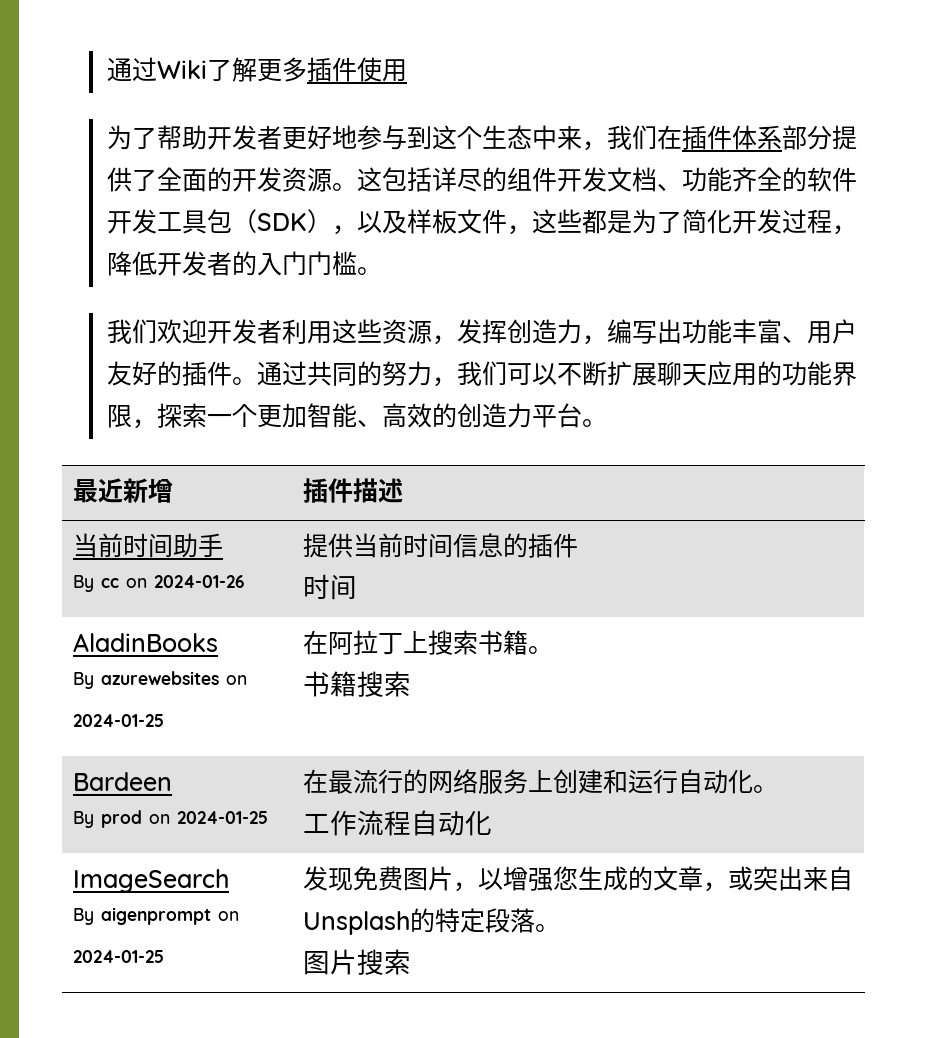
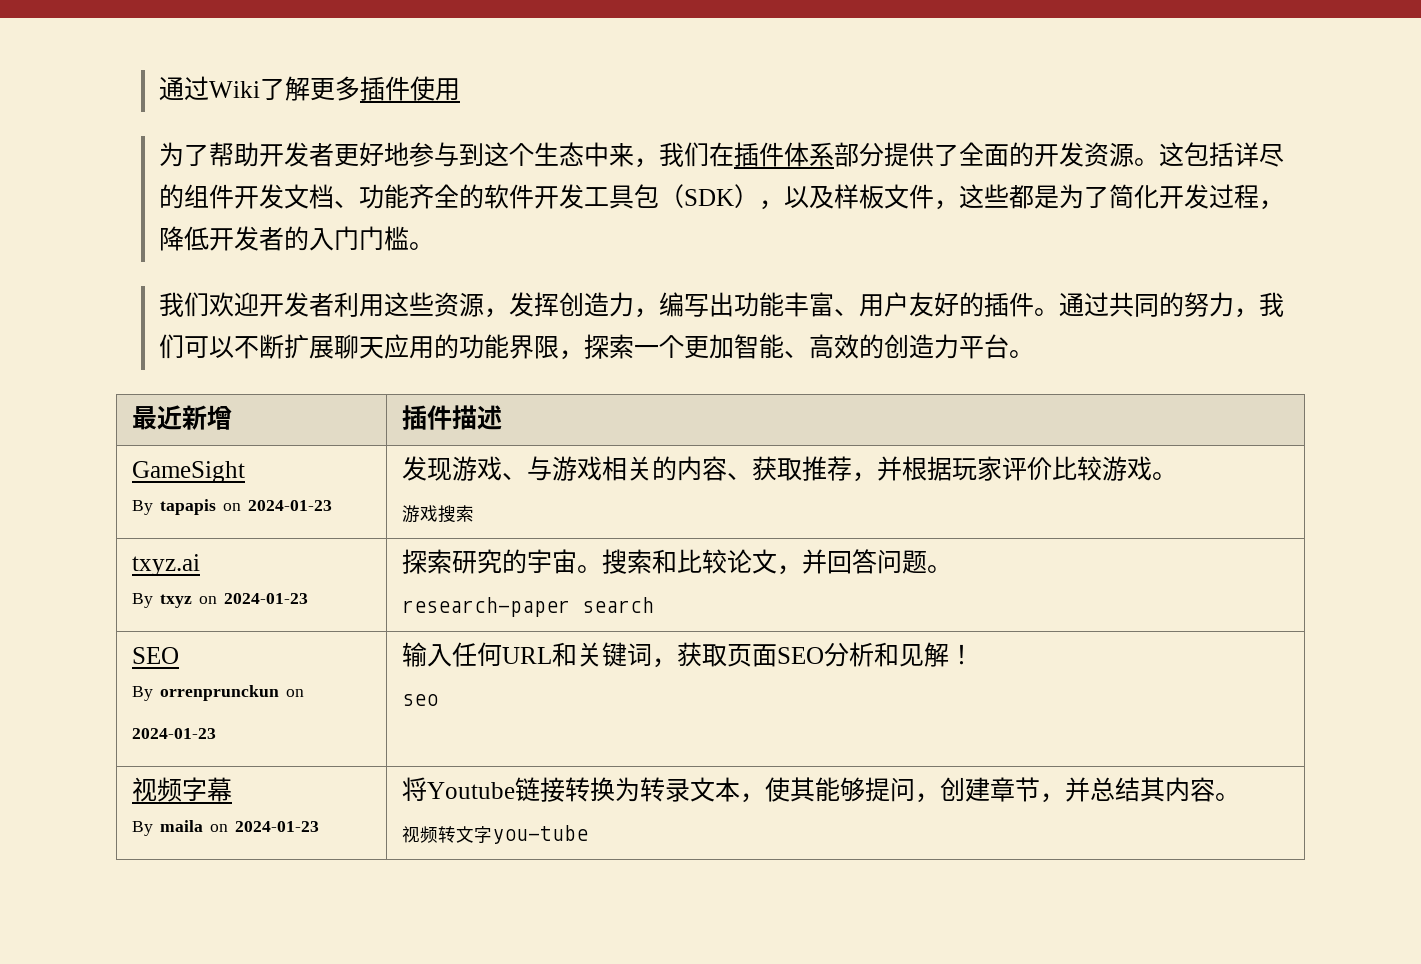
[73,533,224,558] [73,575,246,592] [303,533,579,558] [303,574,358,600] [73,633,219,652] [73,671,248,689] [73,714,165,727] [303,630,554,655] [303,671,358,697] 当前时间助手 // By cc on 2024-01-26 | 提供当前时间信息的插件 // 时间 // AladinBooks // By azurewebsites on 2024-01-25 | 在阿拉丁上搜索书籍。 // 书籍 -> [132,461,246,483] [132,499,332,515] [402,456,1178,482] [402,505,439,523] GameSight // By tapapis on 2024-01-23 | 发现游戏、与游戏相关的内容、获取推荐，并根据玩家评价比较游戏。 // 游戏
[73,772,173,791] [73,810,269,828] [303,769,779,794] [303,810,493,836] [73,869,230,893] [73,907,240,925] [73,950,165,963] [303,866,854,892] [303,908,561,935] [303,949,412,975] Bardeen // By prod on 2024-01-25 | 在最流行的网络服务上创建和运行自动化。 // 工作流程自动化 // ImageSearch // By aigenprompt on 2024-01-25 | 发现免费图片，以增强您生成的文章，或突出来自Unsplash的特定段落。 // 图片搜索 -> [132,554,201,576] [132,593,308,608] [402,549,953,575] [402,597,655,617] [132,647,180,664] [132,685,304,701] [132,728,217,739] [402,642,975,668] [402,694,439,706] [132,777,233,802] [132,820,319,836] [402,777,1241,803] [402,825,589,844] txyz.ai // By txyz on 2024-01-23 | 探索研究的宇宙。搜索和比较论文，并回答问题。 // research-paper search // SEO // By orrenprunckun on 2024-01-23 | 输入任何URL和关键词，获取页面SEO分析和见解！ // seo // 视频字幕 // By maila on 2024-01-23 | 将Youtube链接转换为转录文本，使其能够提问，创建章节，并总结其内容。 // 视频转文字you-tube

